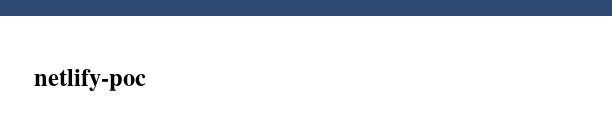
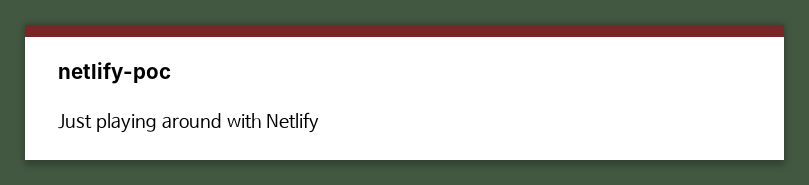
(146, 80) none -> [58,112,320,133] // Just playing around with Netlify

